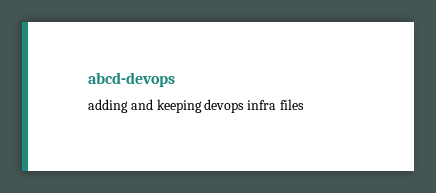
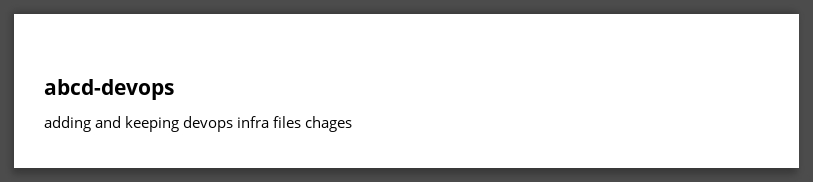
(304, 104) none -> [305,116,353,132] chages

